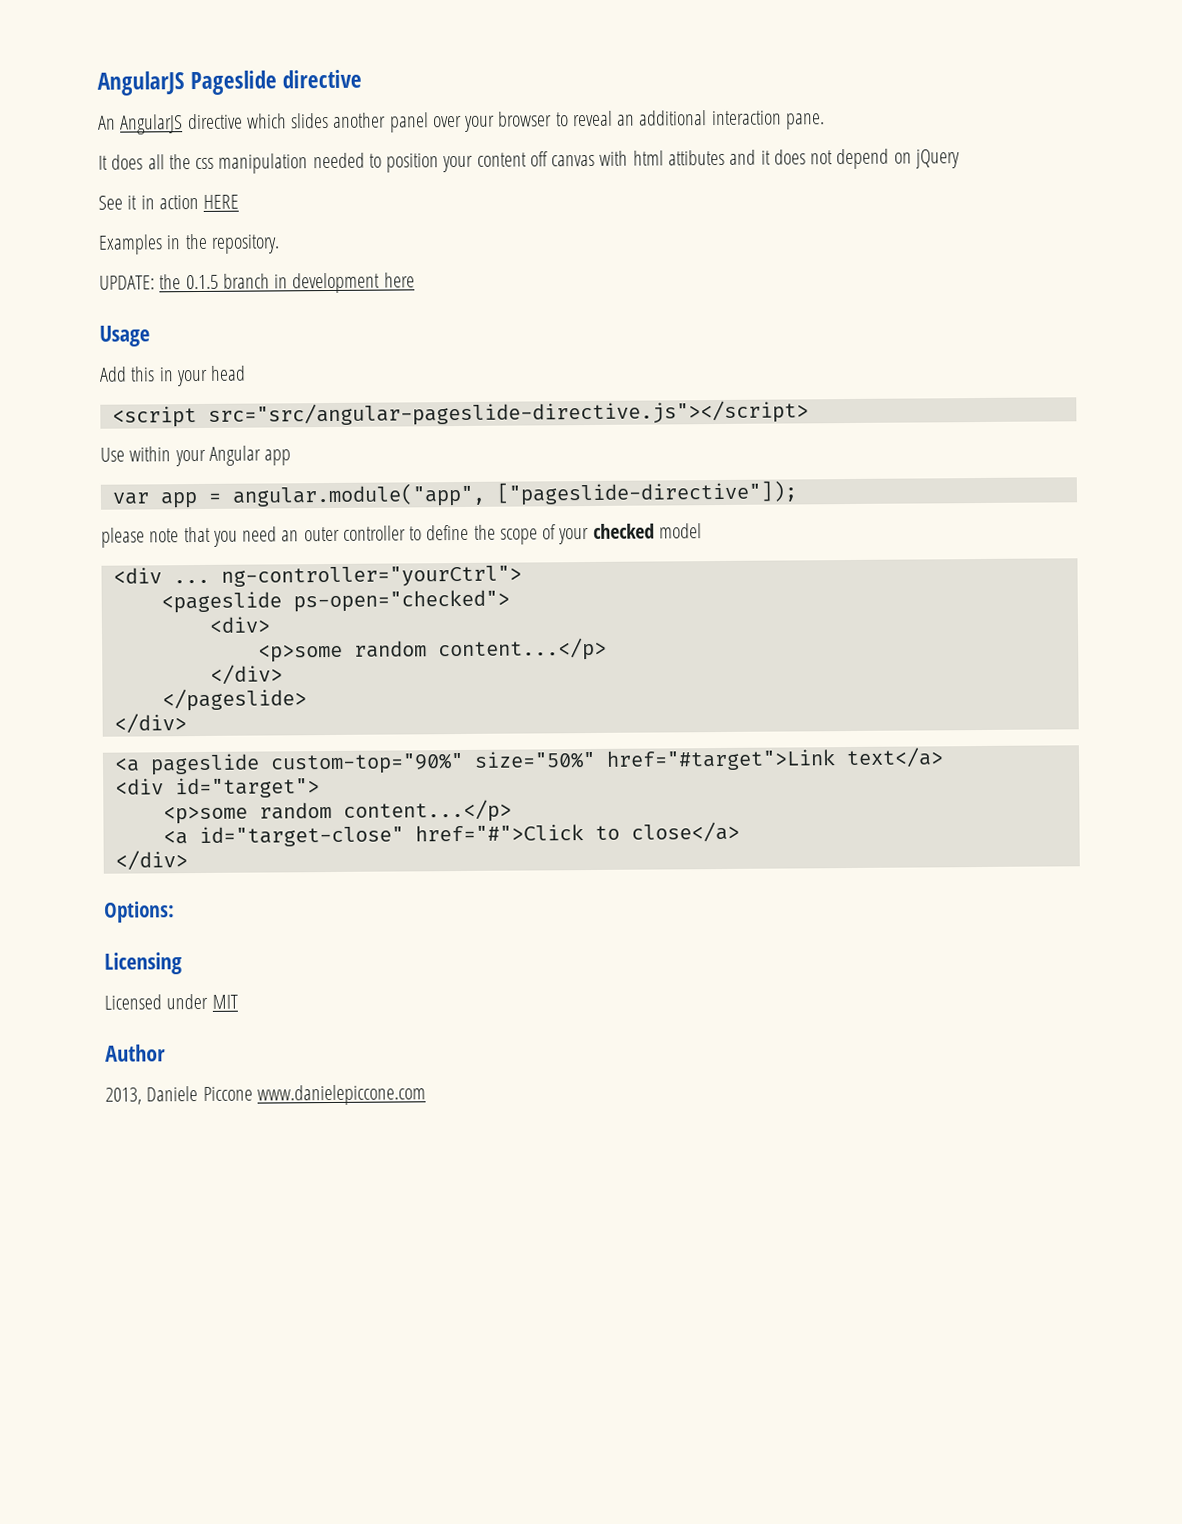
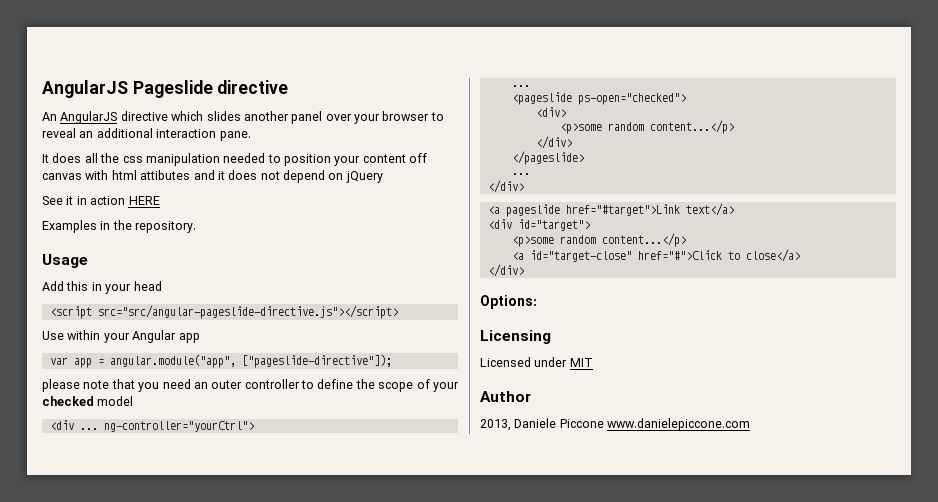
[99,272,415,294] // UPDATE: the 0.1.5 branch in development here -> (197, 227) none
(522, 576) none -> [511,85,530,87] // ...
(307, 700) none -> [511,173,530,175] // ...
[269,750,596,775] custom-top="90%" size="50%" -> (560, 210) none

